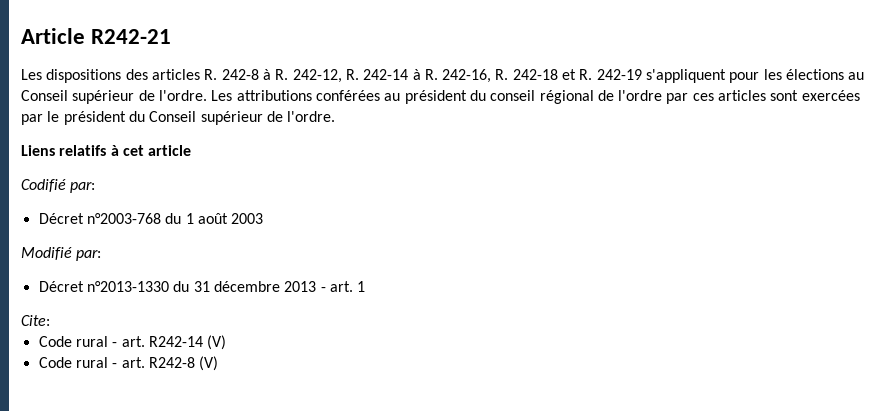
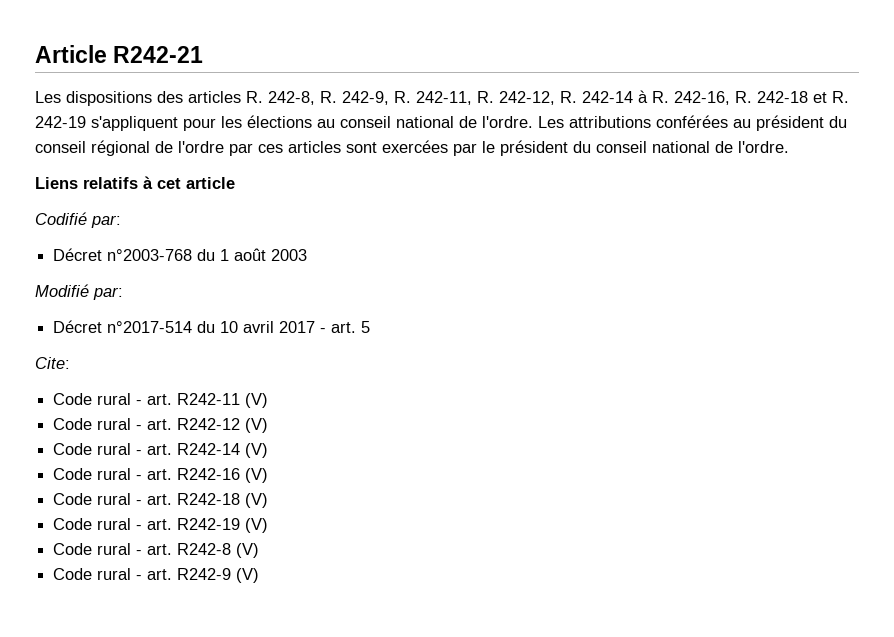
[221,69,271,80] 242-8 à -> [268,91,472,105] 242-8, R. 242-9, R. 242-11,
[21,90,135,104] Conseil supérieur -> [340,116,454,128] conseil national
[149,111,263,125] Conseil supérieur -> [596,141,710,153] conseil national
[86,281,366,292] n°2013-1330 du 31 décembre 2013 - art. 1 -> [107,321,371,333] n°2017-514 du 10 avril 2017 - art. 5
(50, 320) none -> [53,393,269,408] [53,418,269,433] // Code rural - art. R242-11 (V) // Code rural - art. R242-12 (V)
(227, 342) none -> [53,468,269,483] [53,493,269,508] [53,518,269,533] // Code rural - art. R242-16 (V) // Code rural - art. R242-18 (V) // Code rural - art. R242-19 (V)
(219, 363) none -> [53,568,260,583] // Code rural - art. R242-9 (V)

